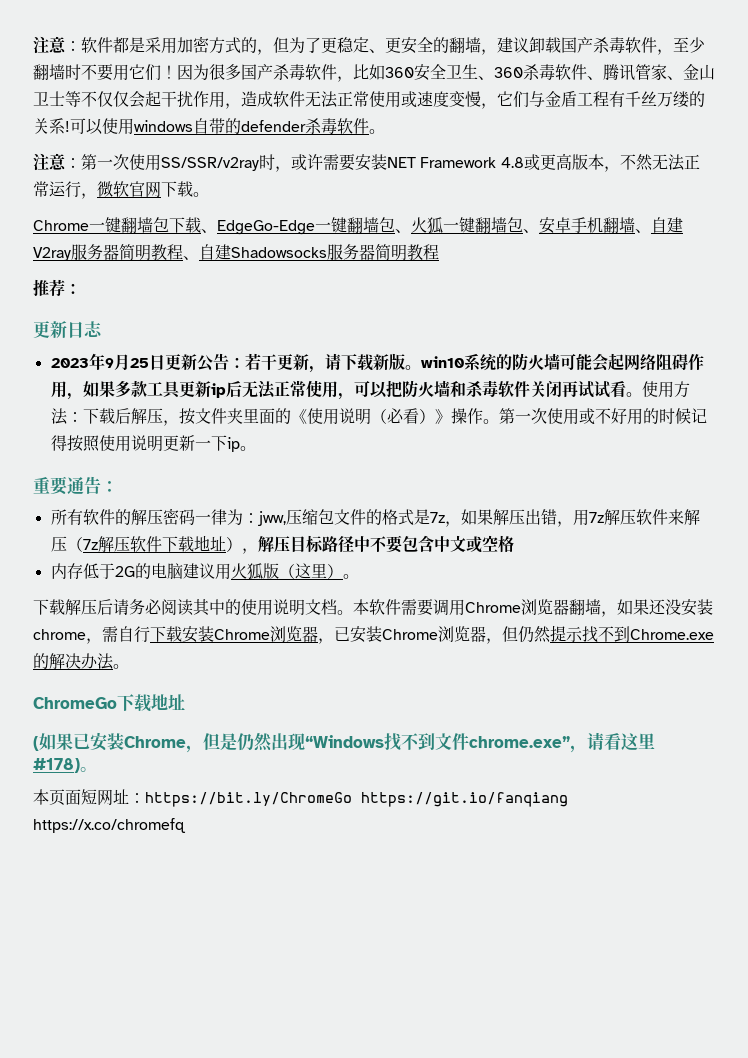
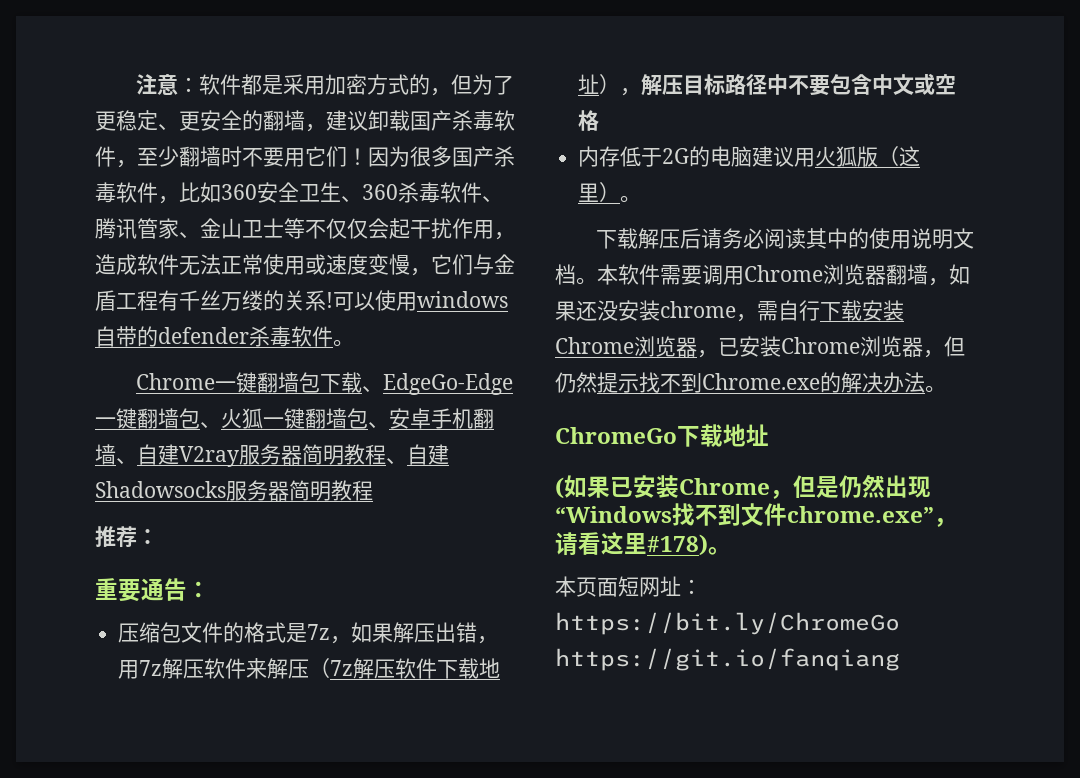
[33,153,700,172] [33,181,209,199] // 注意：第一次使用SS/SSR/v2ray时，或许需要安装NET Framework 4.8或更高版本，不然无法正常运行，微软官网下载。 -> (354, 343) none
[33,321,103,338] [50,353,704,373] [50,380,690,400] [50,408,707,426] [50,435,256,452] [33,476,118,495] [50,508,286,526] 更新日志 // 2023年9月25日更新公告：若干更新，请下载新版。win10系统的防火墙可能会起网络阻碍作用，如果多款工具更新ip后无法正常使用，可以把防火墙和杀毒软件关闭再试试看。使用方法：下载后解压，按文件夹里面的《使用说明（必看）》操作。第一次使用或不好用的时候记得按照使用说明更新一下ip。 // 重要通告： // 所有软件的解压密码一律为：jww, -> [95,578,210,602] 重要通告： //
[33,818,186,833] https://x.co/chromefq -> (900, 659) none

